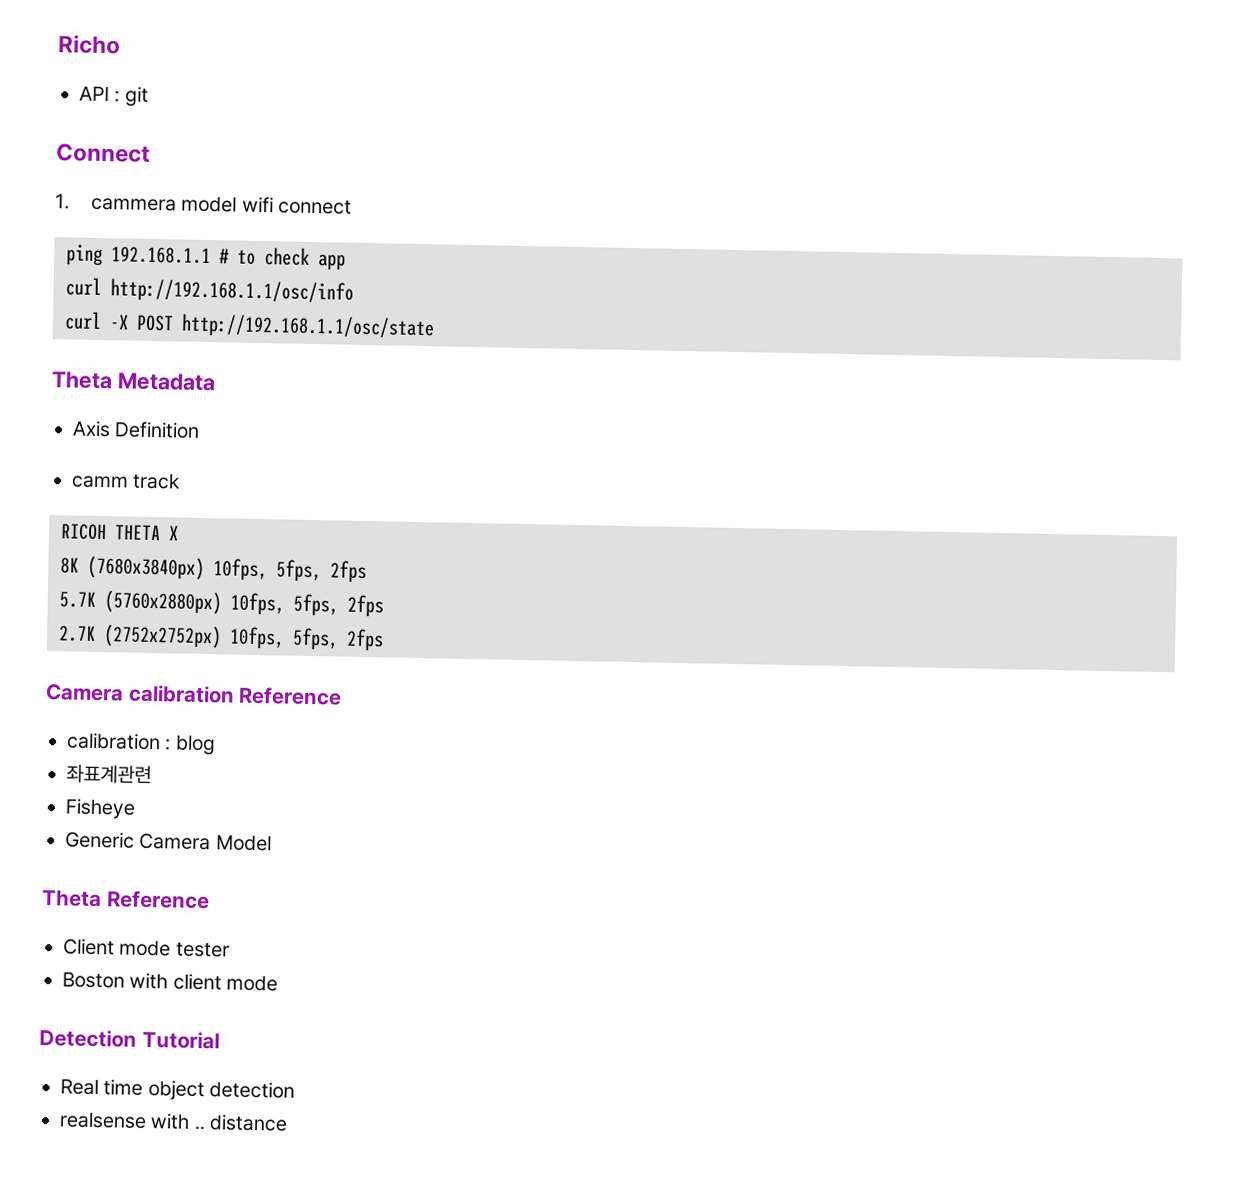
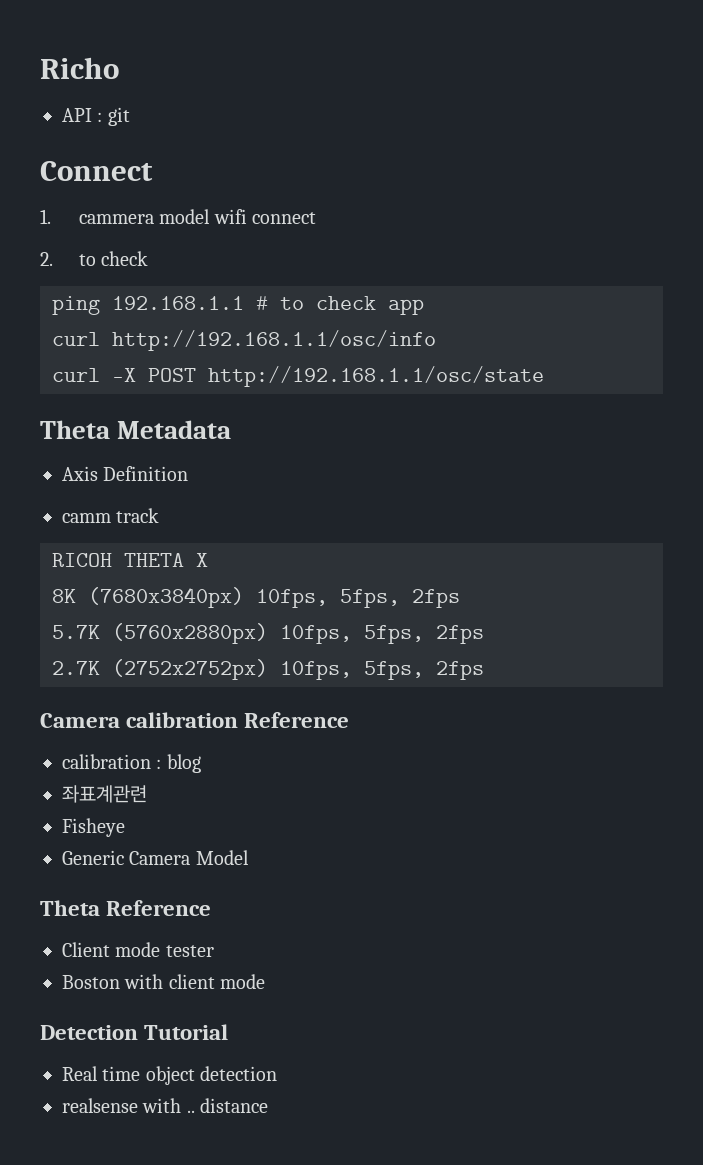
(352, 206) none -> [40,251,149,266] // 2. to check

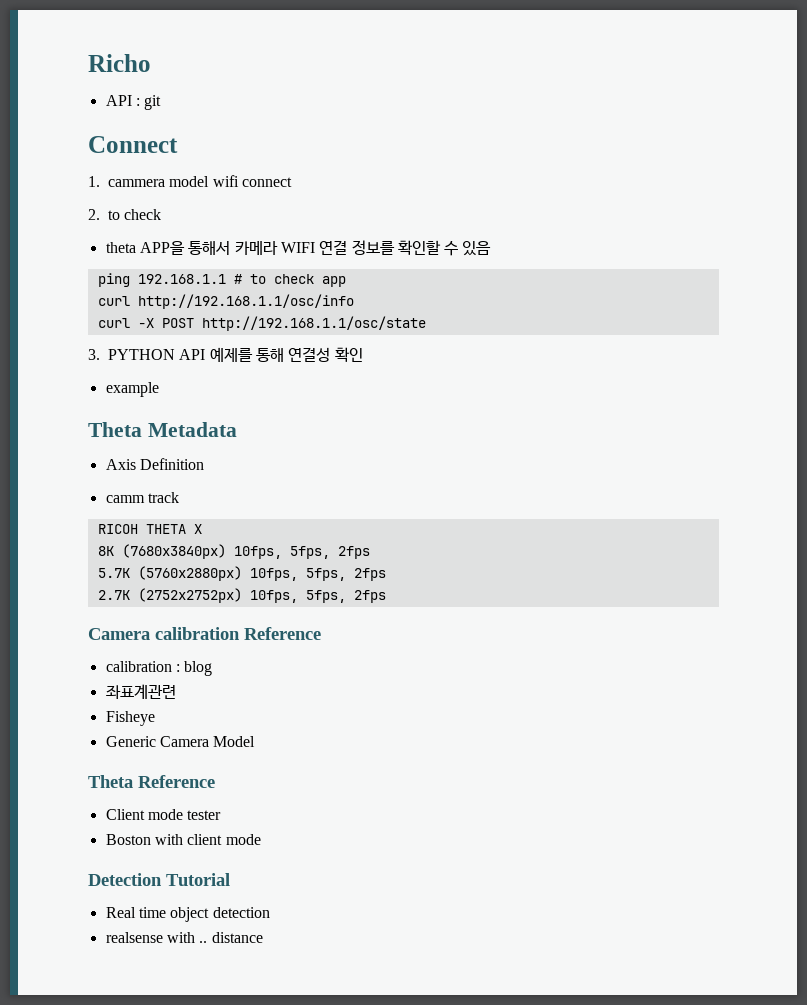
(149, 258) none -> [105,240,492,256] // theta APP을 통해서 카메라 WIFI 연결 정보를 확인할 수 있음
(544, 376) none -> [88,347,363,362] [105,382,159,397] // 3. PYTHON API 예제를 통해 연결성 확인 // example

